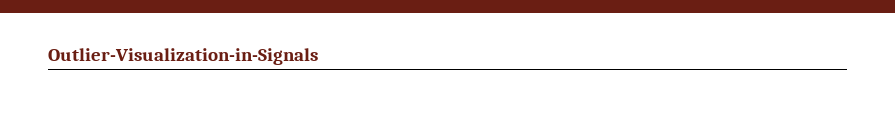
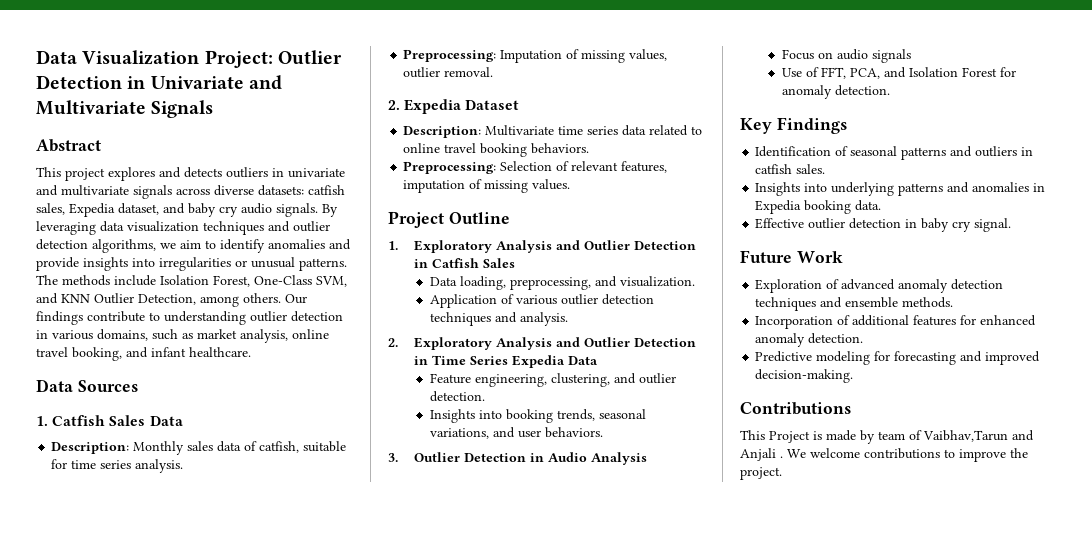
[48,48,318,65] Outlier-Visualization-in-Signals -> [36,50,342,68] [36,75,282,90] [36,100,214,118] [36,139,101,152] [36,167,345,181] [36,185,345,199] [36,203,338,217] [36,221,330,235] [36,239,351,253] [36,257,347,271] [36,275,347,287] [36,293,307,307] [36,311,343,325] [36,329,329,343] [36,347,251,361] [36,379,138,392] [36,415,183,426] [51,441,347,455] [51,459,184,473] [403,49,668,63] [403,67,494,78] [388,99,520,114] [403,125,703,138] [403,143,590,157] [403,161,668,174] [403,179,571,193] [388,211,510,228] [388,240,697,253] [414,258,516,268] [429,276,695,290] [429,294,654,308] [429,312,568,326] [388,337,697,350] [414,355,599,368] [429,373,676,387] [429,391,485,402] [429,409,646,423] [429,427,603,439] [388,452,648,465] [781,49,911,63] [781,67,1016,79] [781,85,890,99] [740,117,847,134] [755,146,1034,160] [755,164,826,174] [755,182,1046,196] [755,200,882,214] [755,218,1012,232] [740,250,843,263] [755,279,1004,293] [755,297,954,311] [755,315,1037,329] [755,333,864,347] [755,351,1041,365] [755,369,854,383] [740,402,851,415] [740,430,1034,444] [740,448,1028,462] [740,467,782,480] Data Visualization Project: Outlier Detection in Univariate and Multivariate Signals // Abstract // This project explores and detects outliers in univariate and multivariate signals across diverse datasets: catfish sales, Expedia dataset, and baby cry audio signals. By leveraging data visualization techniques and outlier detection algorithms, we aim to identify anomalies and provide insights into irregularities or unusual patterns. The methods include Isolation Forest, One-Class SVM, and KNN Outlier Detection, among others. Our findings contribute to understanding outlier detection in various domains, such as market analysis, online travel booking, and infant healthcare. // Data Sources // 1. Catfish Sales Data // Description: Monthly sales data of catfish, suitable for time series analysis. // Preprocessing: Imputation of missing values, outlier removal. // 2. Expedia Dataset // Description: Multivariate time series data related to online travel booking behaviors. // Preprocessing: Selection of relevant features, imputation of missing values. // Project Outline // 1. Exploratory Analysis and Outlier Detection in Catfish Sales // Data loading, preprocessing, and visualization. // Application of various outlier detection techniques and analysis. // 2. Exploratory Analysis and Outlier Detection in Time Series Expedia Data // Feature engineering, clustering, and outlier detection. // Insights into booking trends, seasonal variations, and user behaviors. // 3. Outlier Detection in Audio Analysis // Focus on audio signals // Use of FFT, PCA, and Isolation Forest for anomaly detection. // Key Findings // Identification of seasonal patterns and outliers in catfish sales. // Insights into underlying patterns and anomalies in Expedia booking data. // Effective outlier detection in baby cry signal. // Future Work // Exploration of advanced anomaly detection techniques and ensemble methods. // Incorporation of additional features for enhanced anomaly detection. // Predictive modeling for forecasting and improved decision-making. // Contributions // This Project is made by team of Vaibhav,Tarun and Anjali . We welcome contributions to improve the project.

